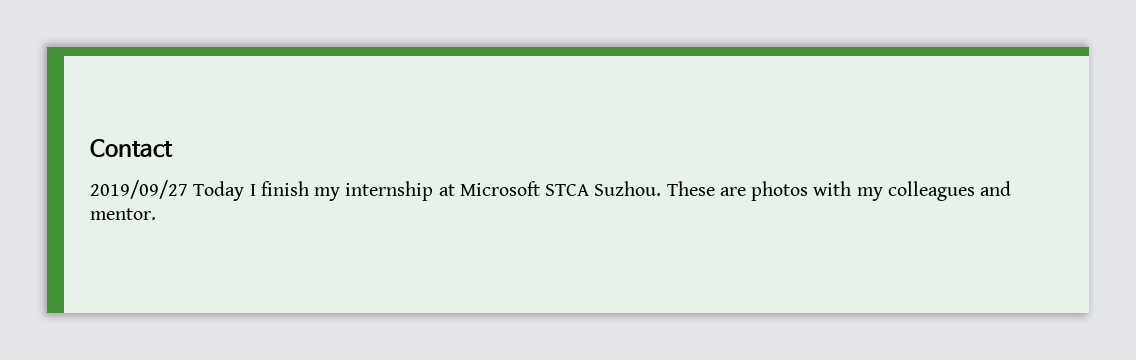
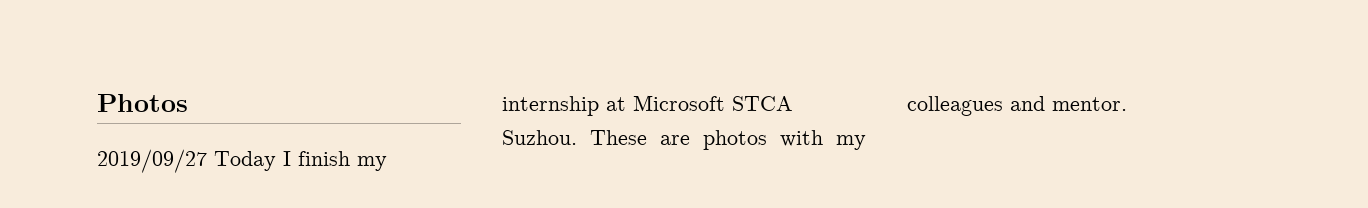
[90,139,173,158] Contact -> [97,94,188,112] Photos

